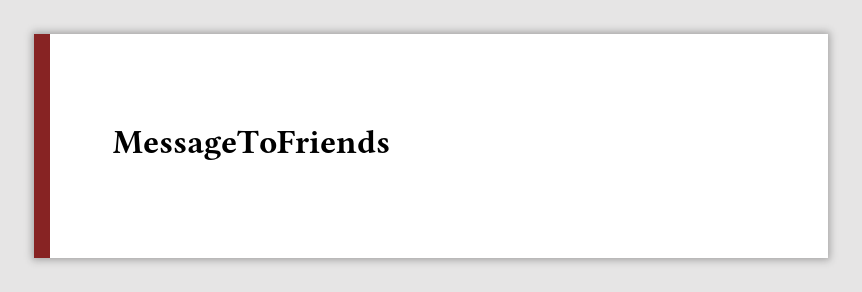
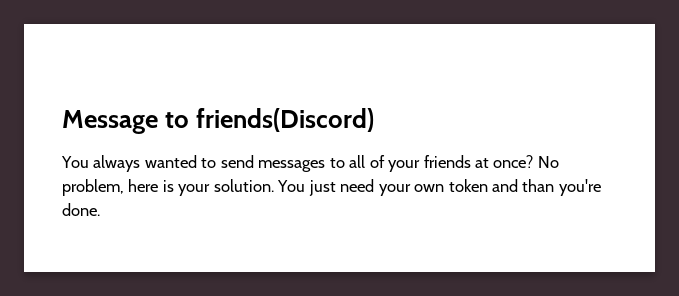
[113,130,390,160] MessageToFriends -> [62,108,375,134] [61,155,559,172] [62,179,601,196] [62,203,100,216] Message to friends(Discord) // You always wanted to send messages to all of your friends at once? No problem, here is your solution. You just need your own token and than you're done.

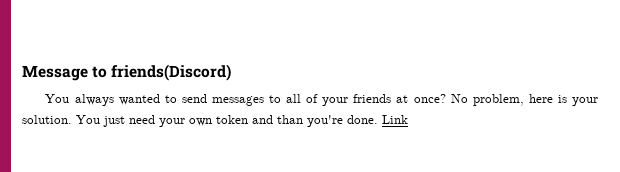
(100, 209) none -> [382,115,408,124] Link

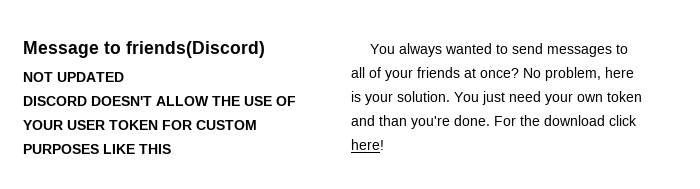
(232, 72) none -> [23,72,124,82] [23,96,296,106] [23,120,257,130] [23,144,171,154] // NOT UPDATED // DISCORD DOESN'T ALLOW THE USE OF YOUR USER TOKEN FOR CUSTOM PURPOSES LIKE THIS
[382,115,408,124] Link -> [494,115,637,126] [351,139,384,150] For the download click here!

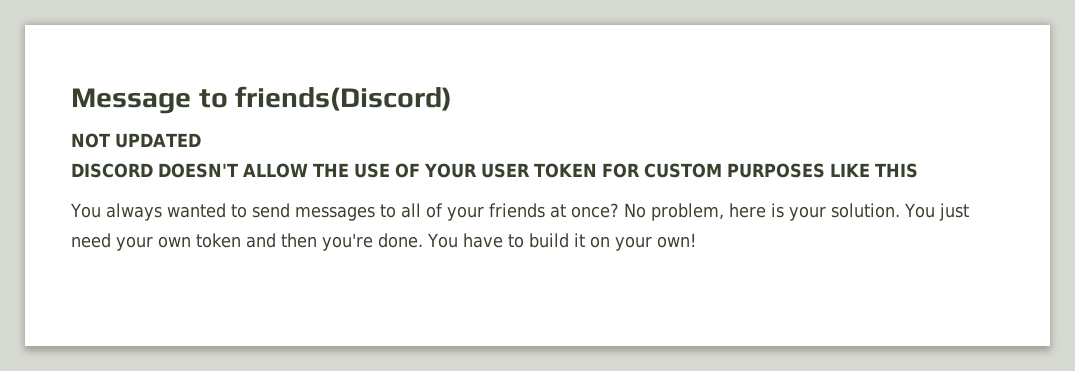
[379,115,407,126] than -> [281,233,317,248] then
[494,115,637,126] [351,139,384,150] For the download click here! -> [427,233,696,251] You have to build it on your own!

